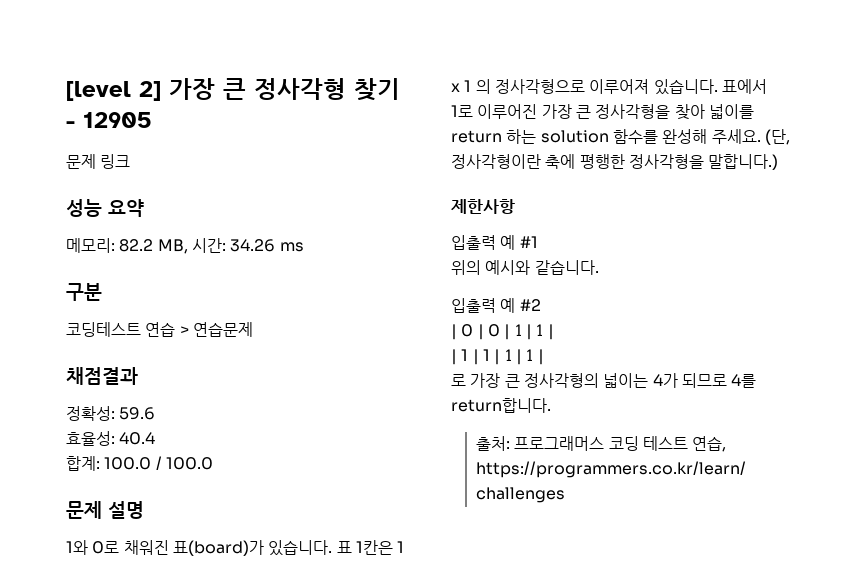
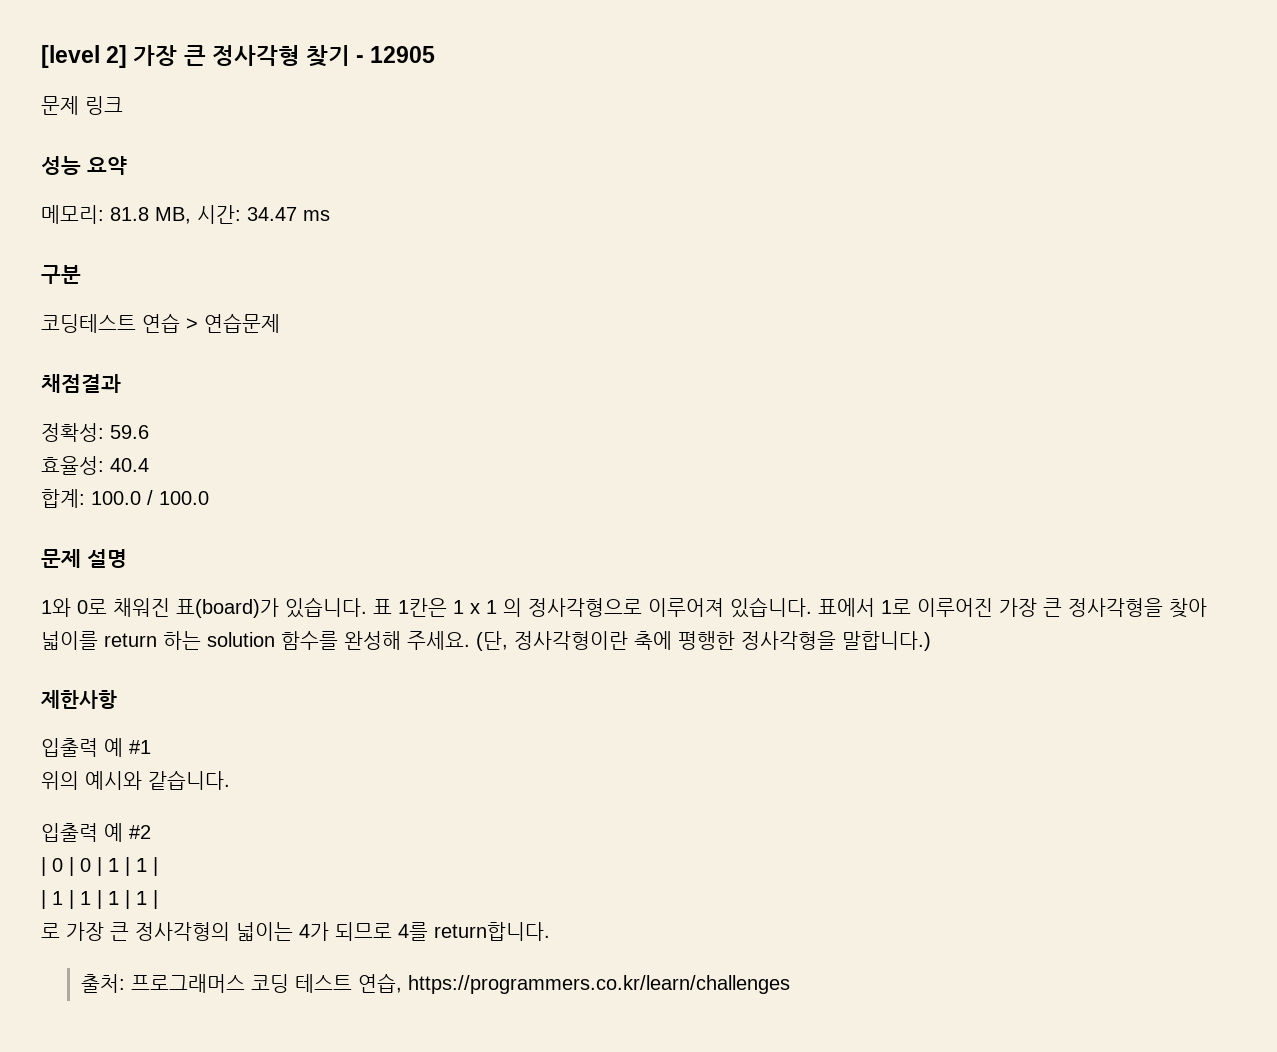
[119,239,154,252] 82.2 -> [110,207,149,221] 81.8
[230,239,276,252] 34.26 -> [247,207,297,221] 34.47

